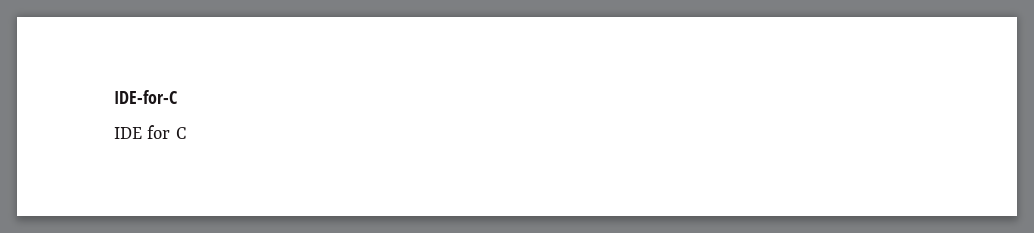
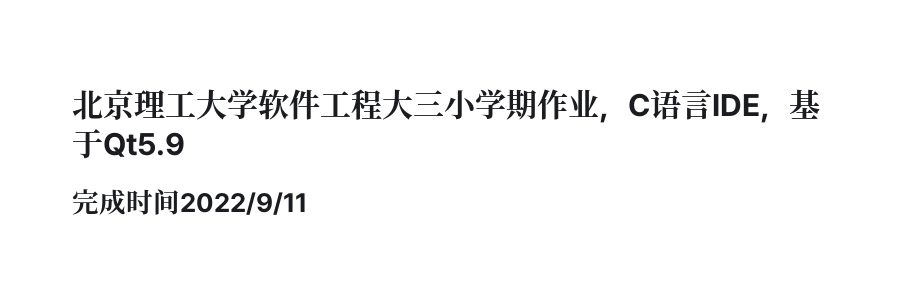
[114,90,177,104] [114,125,186,139] IDE-for-C // IDE for C -> [72,89,820,123] [72,129,185,159] [72,189,307,215] 北京理工大学软件工程大三小学期作业，C语言IDE，基于Qt5.9 // 完成时间2022/9/11

